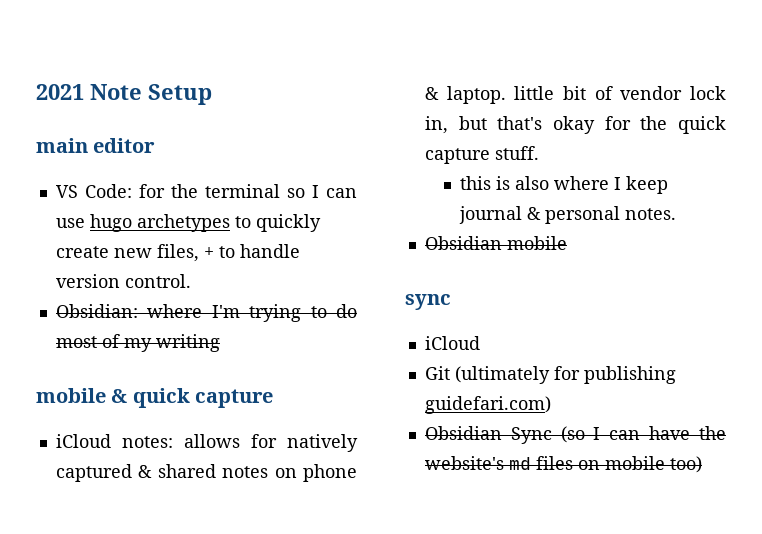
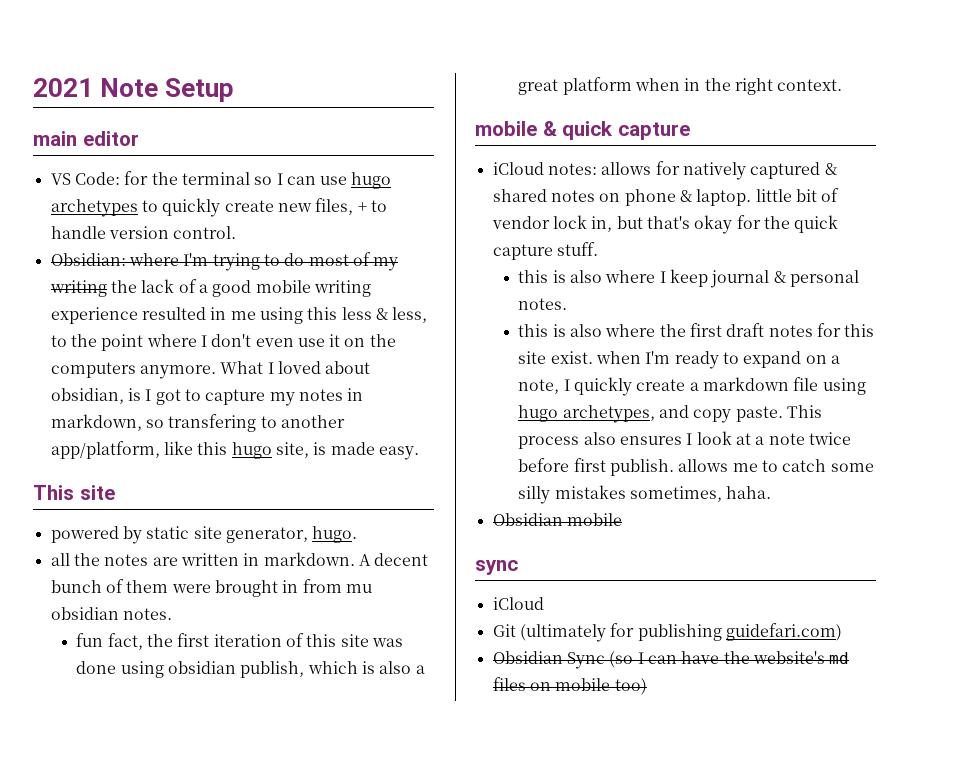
(220, 343) none -> [110,279,371,297] [50,307,428,324] [50,334,396,351] [50,361,371,379] [50,388,364,406] [50,414,345,432] [50,441,419,460] [33,485,115,500] [50,526,358,544] [50,552,429,566] [50,579,372,597] [50,607,172,620] [76,633,404,650] [76,661,425,678] [518,77,843,95] the lack of a good mobile writing experience resulted in me using this less & less, to the point where I don't even use it on the computers anymore. What I loved about obsidian, is I got to capture my notes in markdown, so transfering to another app/platform, like this hugo site, is made easy. // This site // powered by static site generator, hugo. // all the notes are written in markdown. A decent bunch of them were brought in from mu obsidian notes. // fun fact, the first iteration of this site was done using obsidian publish, which is also a great platform when in the right context.
(676, 214) none -> [518,323,875,337] [518,351,841,369] [518,377,866,396] [518,405,823,423] [518,431,852,449] [518,458,874,476] [518,485,772,504] // this is also where the first draft notes for this site exist. when I'm ready to expand on a note, I quickly create a markdown file using hugo archetypes, and copy paste. This process also ensures I look at a note twice before first publish. allows me to catch some silly mistakes sometimes, haha.

